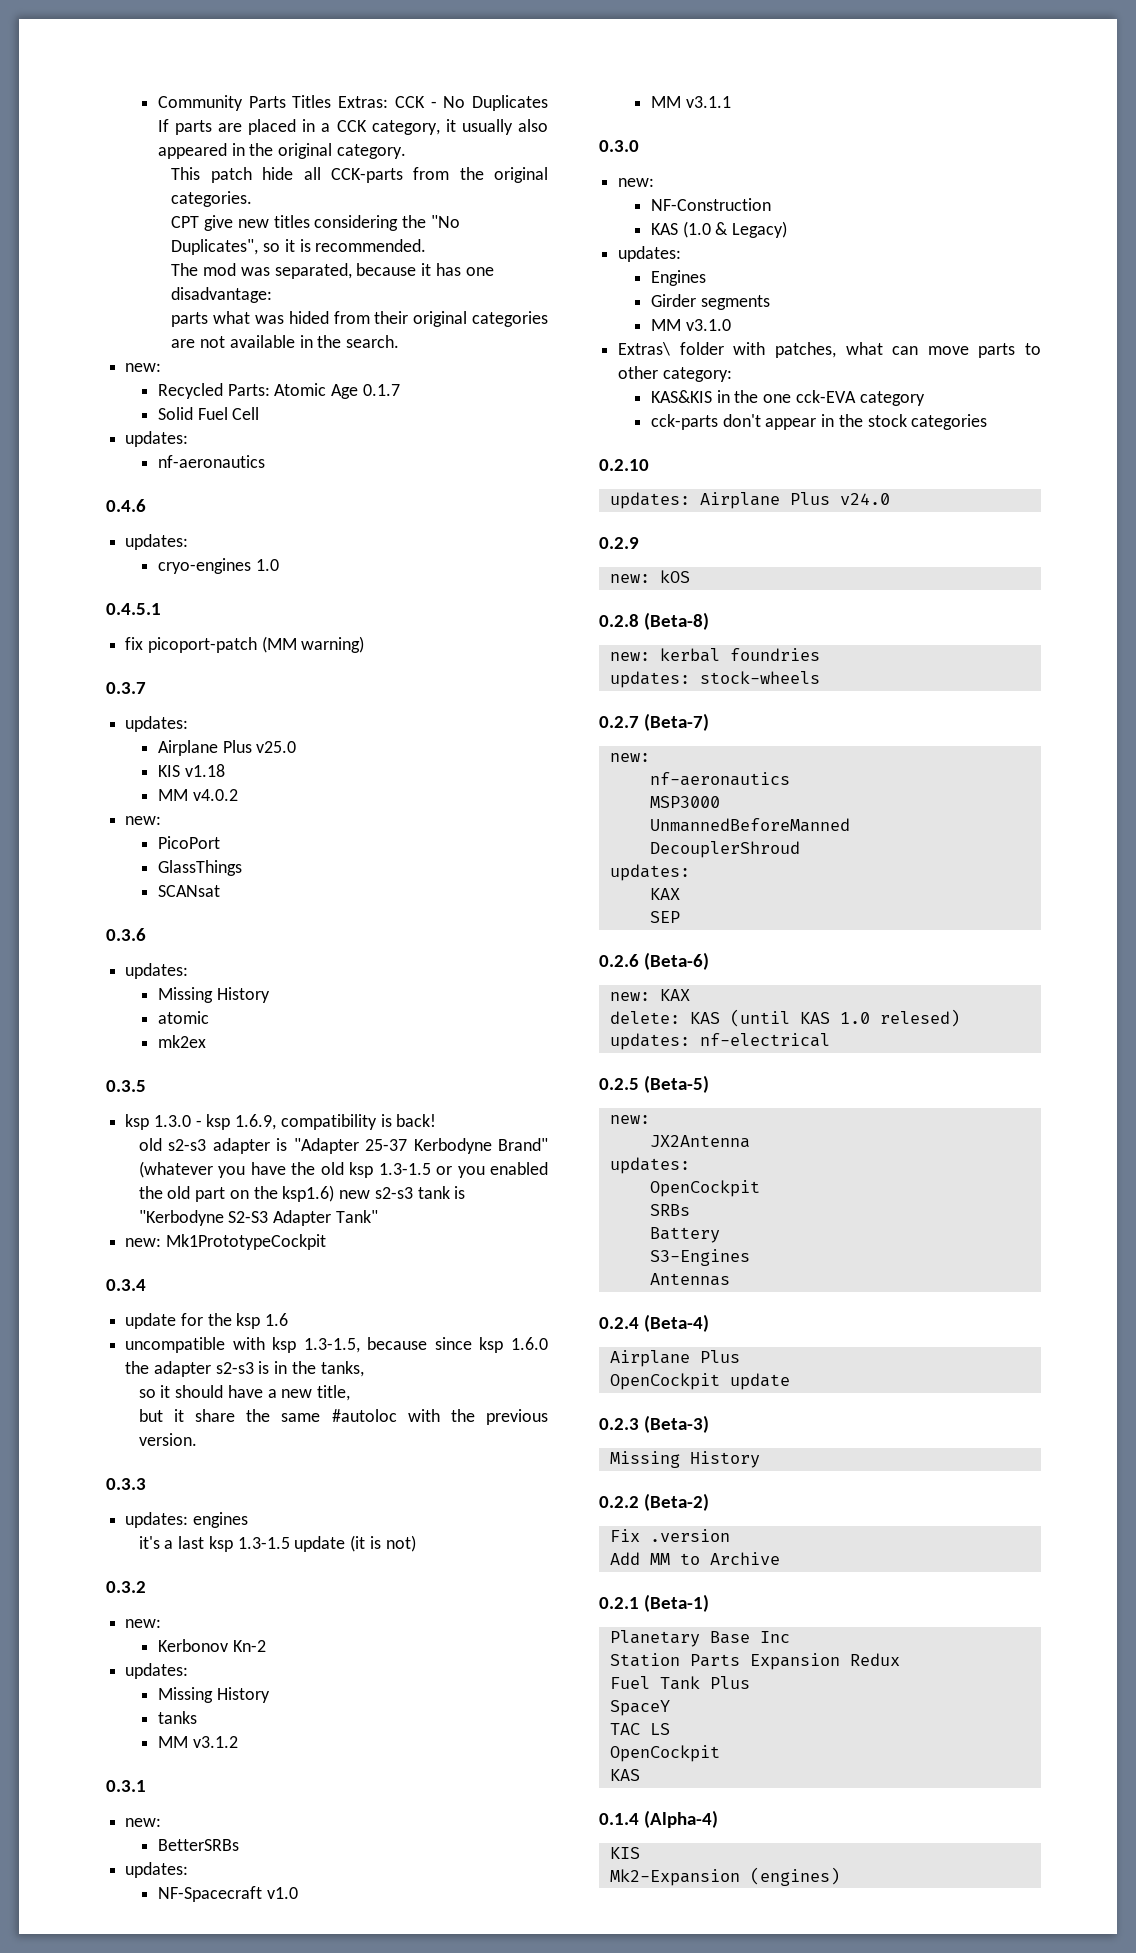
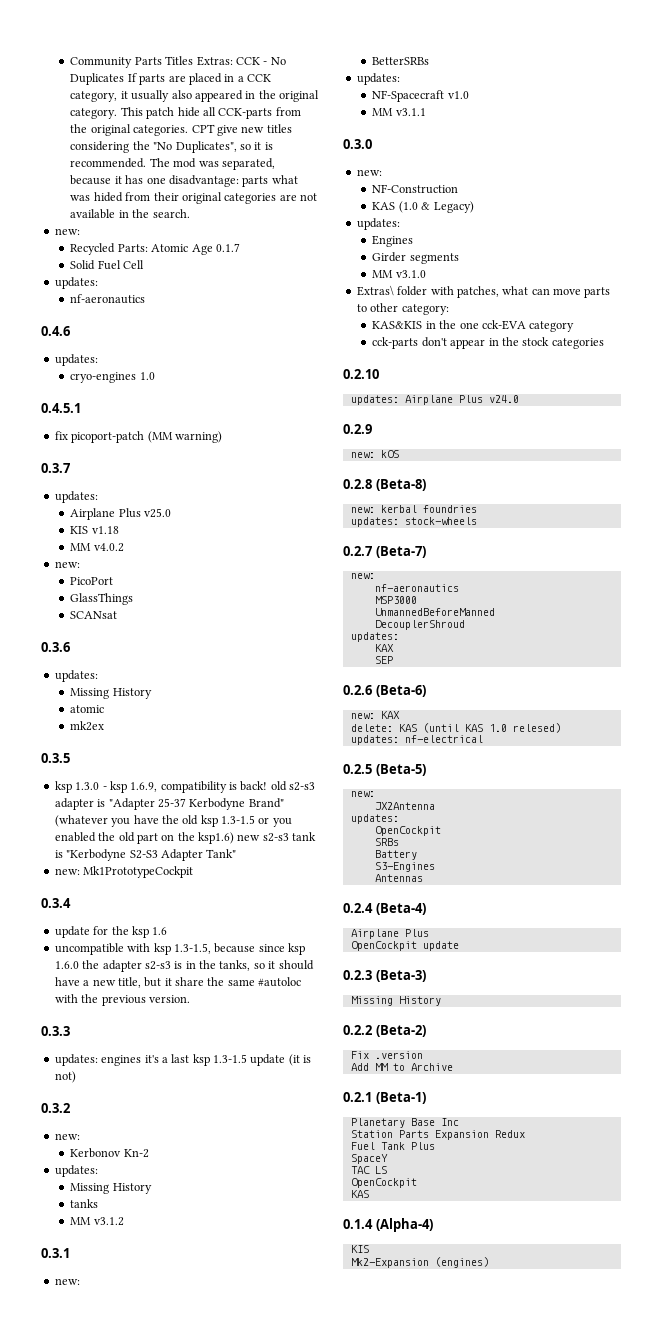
(406, 151) // -> (118, 113) none
(253, 199) // -> (189, 130) none
(427, 245) // -> (147, 163) none
(273, 295) // -> (239, 181) none
(437, 1120) // -> (268, 786) none
(364, 1369) // -> (251, 965) none
(351, 1393) // -> (141, 982) none
(248, 1520) // -> (142, 1060) none

